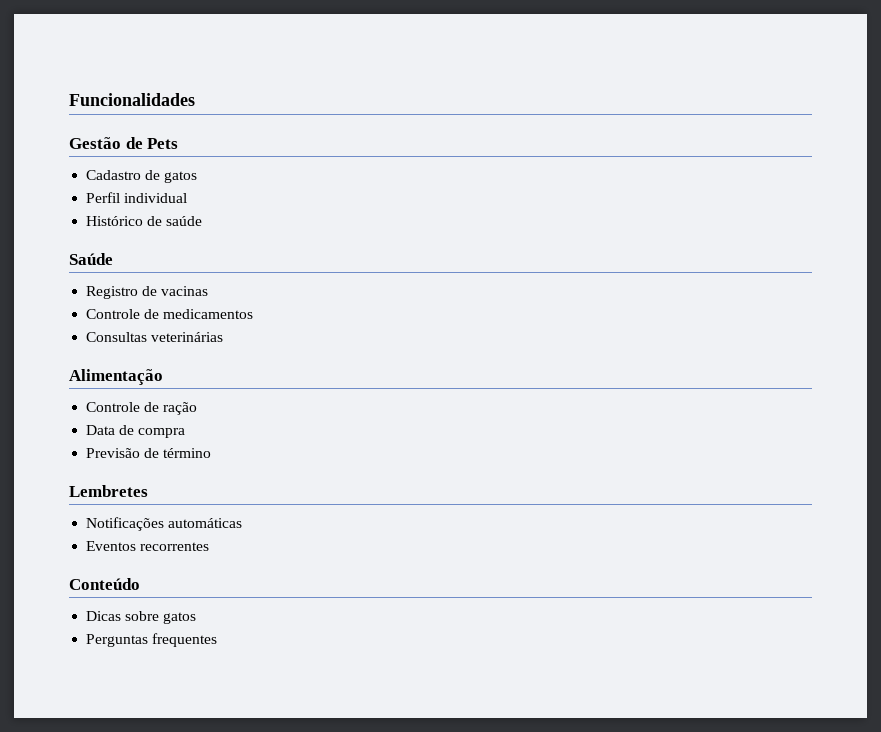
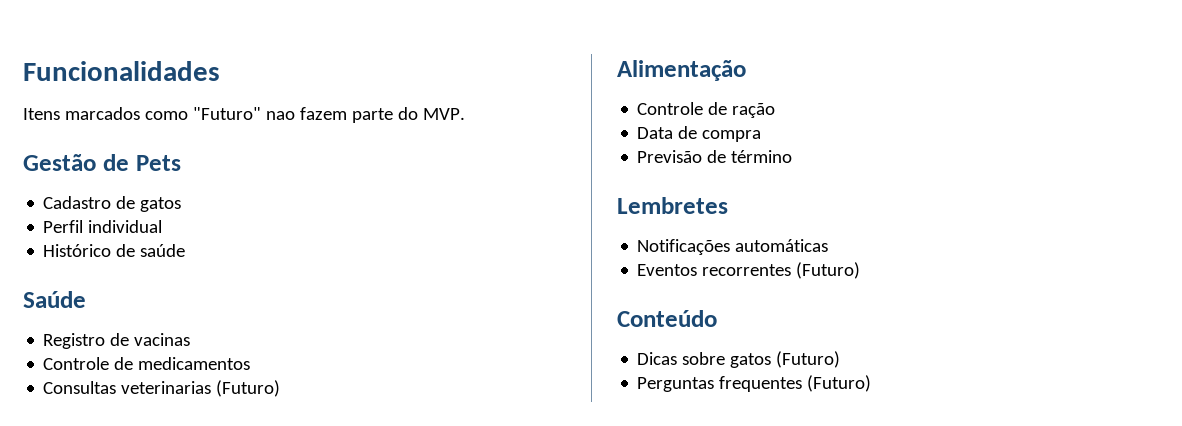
(195, 99) none -> [23,107,465,123] // Itens marcados como "Futuro" nao fazem parte do MVP.
[151,332,224,342] veterinárias -> [121,380,281,397] veterinarias (Futuro)
(210, 546) none -> [796,262,861,279] (Futuro)
(197, 618) none -> [776,351,841,368] (Futuro)
(218, 640) none -> [807,375,872,392] (Futuro)

